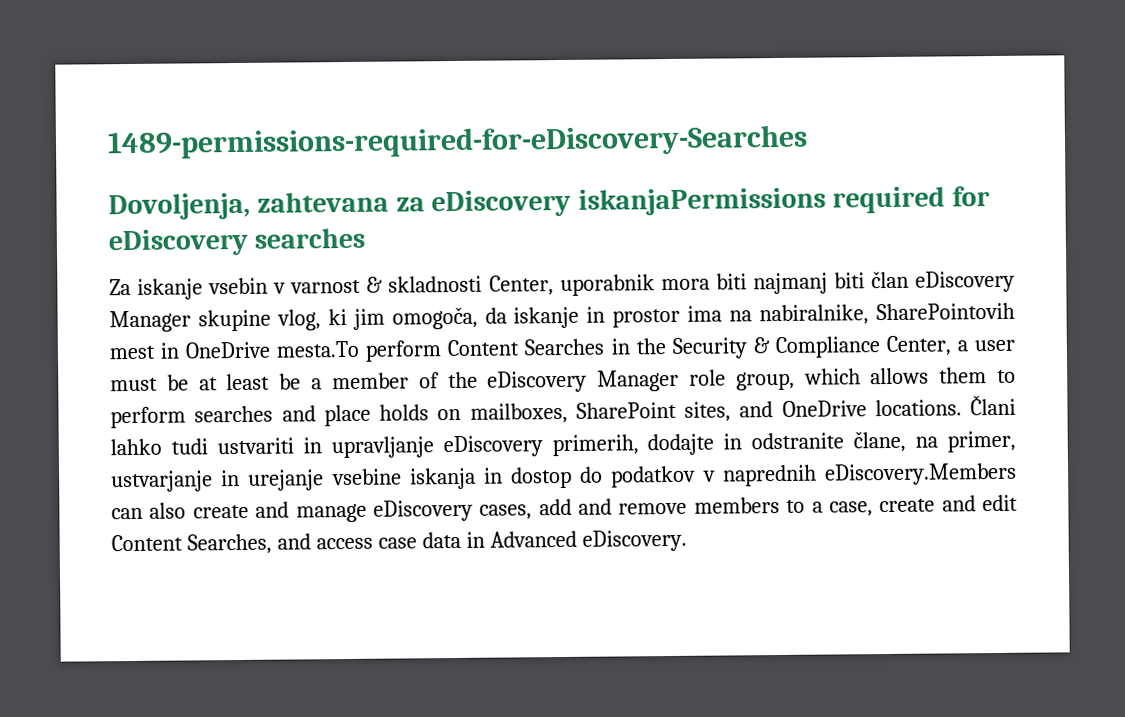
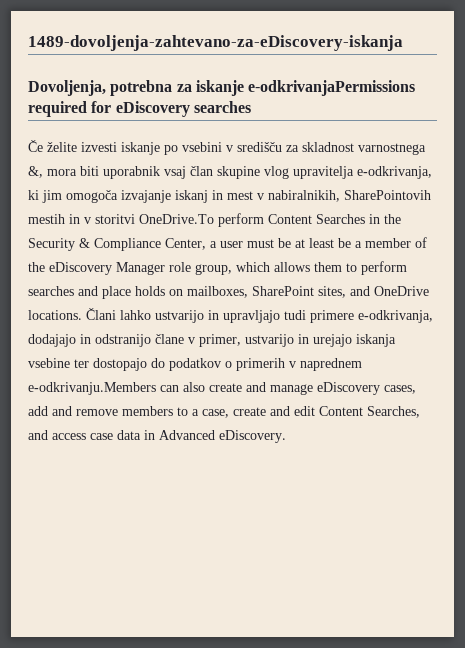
[107,124,808,160] 1489-permissions-required-for-eDiscovery-Searches -> [28,35,403,51] 1489-dovoljenja-zahtevano-za-eDiscovery-iskanja
[257,187,826,218] zahtevana za eDiscovery iskanjaPermissions -> [110,80,416,96] potrebna za iskanje e-odkrivanjaPermissions
[109,270,1015,300] [109,302,1015,333] [109,340,360,360] Za iskanje vsebin v varnost & skladnosti Center, uporabnik mora biti najmanj biti član eDiscovery Manager skupine vlog, ki jim omogoča, da iskanje in prostor ima na nabiralnike, SharePointovih mest in OneDrive mesta.To -> [28,140,426,155] [28,166,432,179] [28,190,431,203] [28,214,214,224] Če želite izvesti iskanje po vsebini v središču za skladnost varnostnega &, mora biti uporabnik vsaj član skupine vlog upravitelja e-odkrivanja, ki jim omogoča izvajanje iskanj in mest v nabiralnikih, SharePointovih mestih in v storitvi OneDrive.To
[170,430,1016,459] [111,462,1017,493] tudi ustvariti in upravljanje eDiscovery primerih, dodajte in odstranite člane, na primer, ustvarjanje in urejanje vsebine iskanja in dostop do podatkov v naprednih eDiscovery.Members -> [155,310,433,323] [28,334,396,347] [28,358,362,371] [28,382,156,395] ustvarijo in upravljajo tudi primere e-odkrivanja, dodajajo in odstranijo člane v primer, ustvarijo in urejajo iskanja vsebine ter dostopajo do podatkov o primerih v naprednem e-odkrivanju.Members

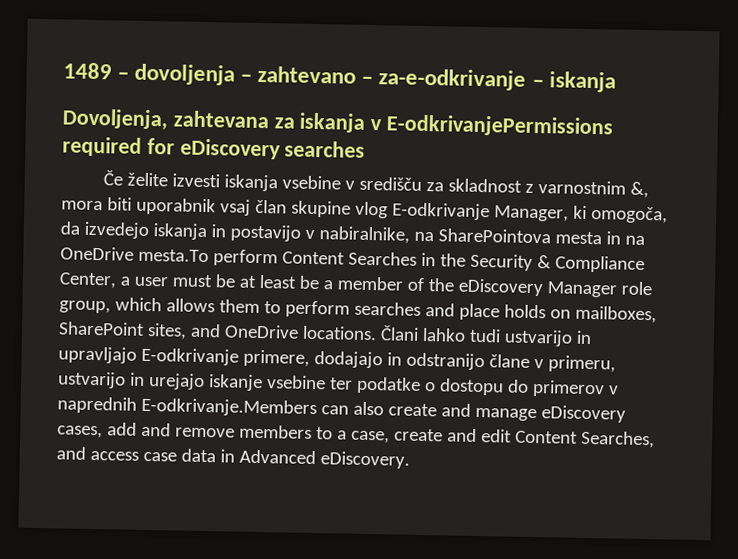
[28,35,403,51] [28,80,416,96] 1489-dovoljenja-zahtevano-za-eDiscovery-iskanja // Dovoljenja, potrebna za iskanje e-odkrivanjaPermissions -> [63,62,616,93] [62,108,614,138] 1489 – dovoljenja – zahtevano – za-e-odkrivanje – iskanja // Dovoljenja, zahtevana za iskanja v E-odkrivanjePermissions
[121,142,222,155] iskanje po vsebini -> [224,174,342,192] iskanja vsebine
[358,143,426,155] varnostnega -> [525,180,627,195] z varnostnim
[293,166,432,179] [28,190,431,203] [28,214,214,224] upravitelja e-odkrivanja, ki jim omogoča izvajanje iskanj in mest v nabiralnikih, SharePointovih mestih in v storitvi OneDrive.To -> [391,202,668,224] [60,221,645,245] [60,246,209,263] E-odkrivanje Manager, ki omogoča, da izvedejo iskanja in postavijo v nabiralnike, na SharePointova mesta in na OneDrive mesta.To
(151, 315) none -> [468,328,501,343] tudi
[284,310,433,323] tudi primere e-odkrivanja, -> [140,347,310,367] E-odkrivanje primere,
[199,334,241,347] primer, -> [547,355,616,373] primeru,
[356,334,396,347] iskanja -> [207,374,263,392] iskanje
[93,358,362,371] [28,382,156,395] dostopajo do podatkov o primerih v naprednem e-odkrivanju.Members -> [355,376,619,398] [57,396,317,418] podatke o dostopu do primerov v naprednih E-odkrivanje.Members

